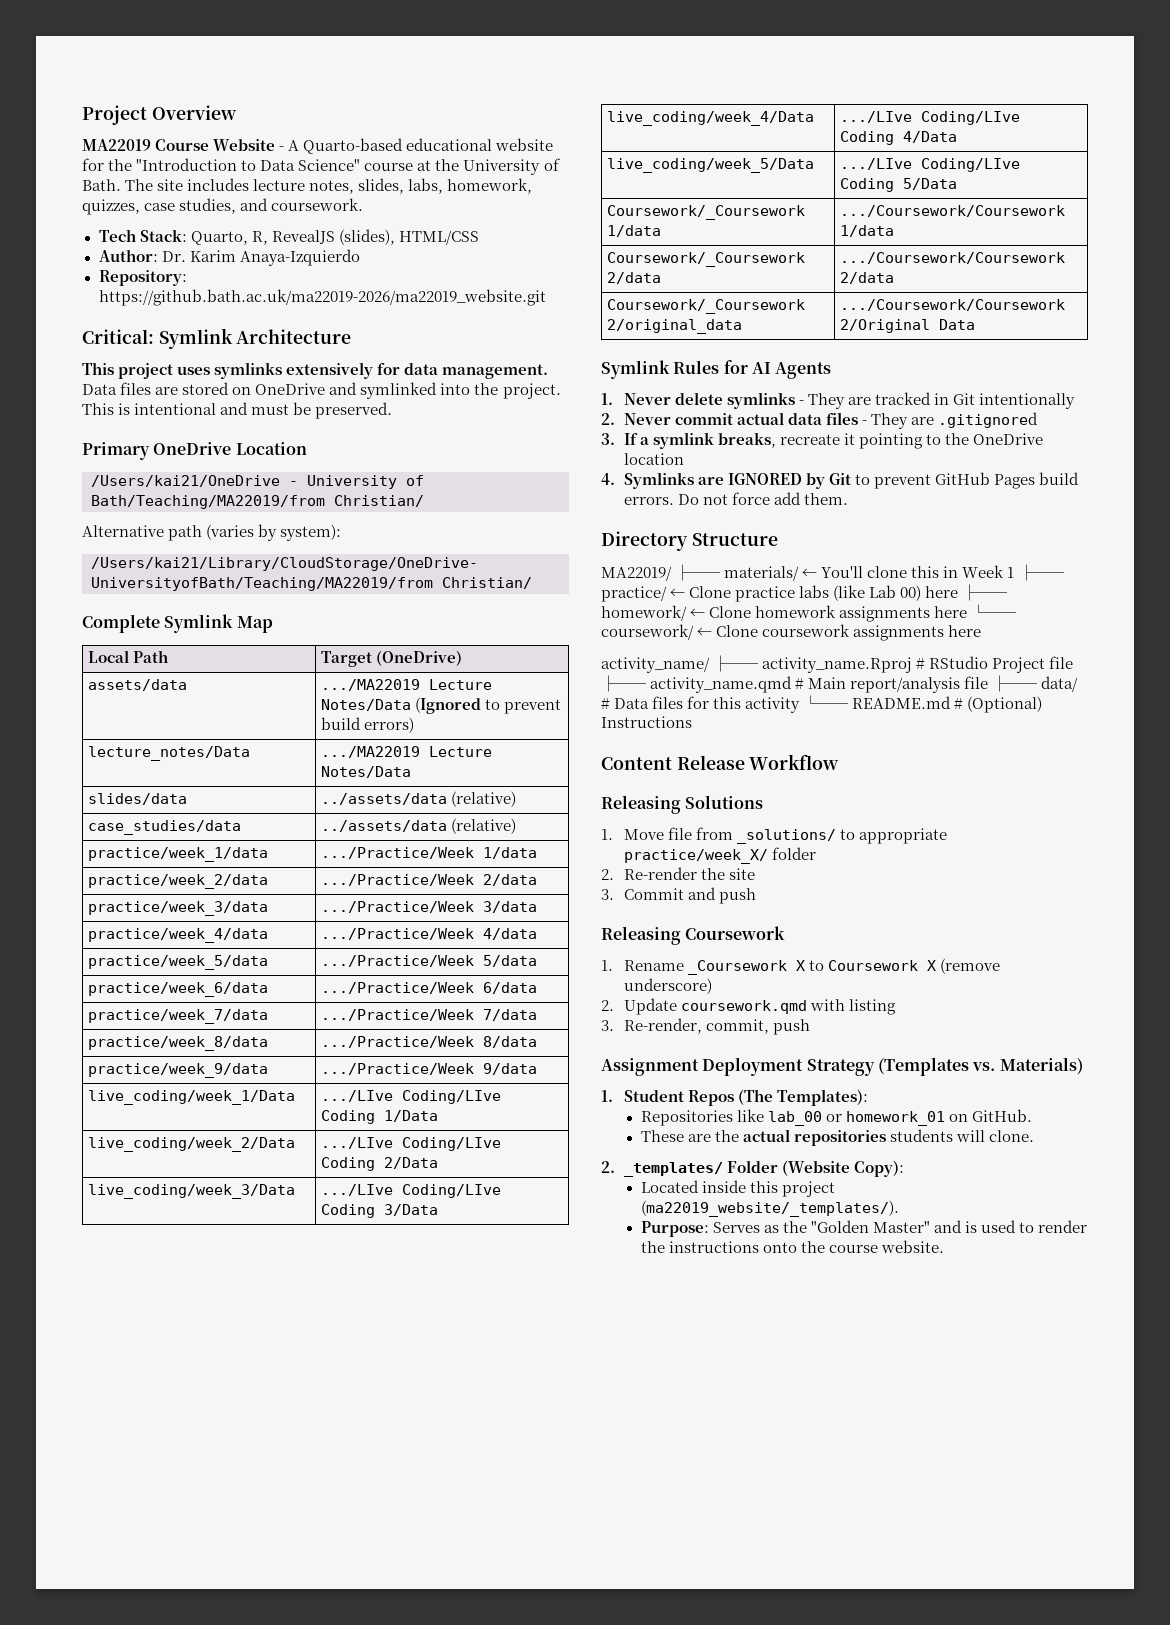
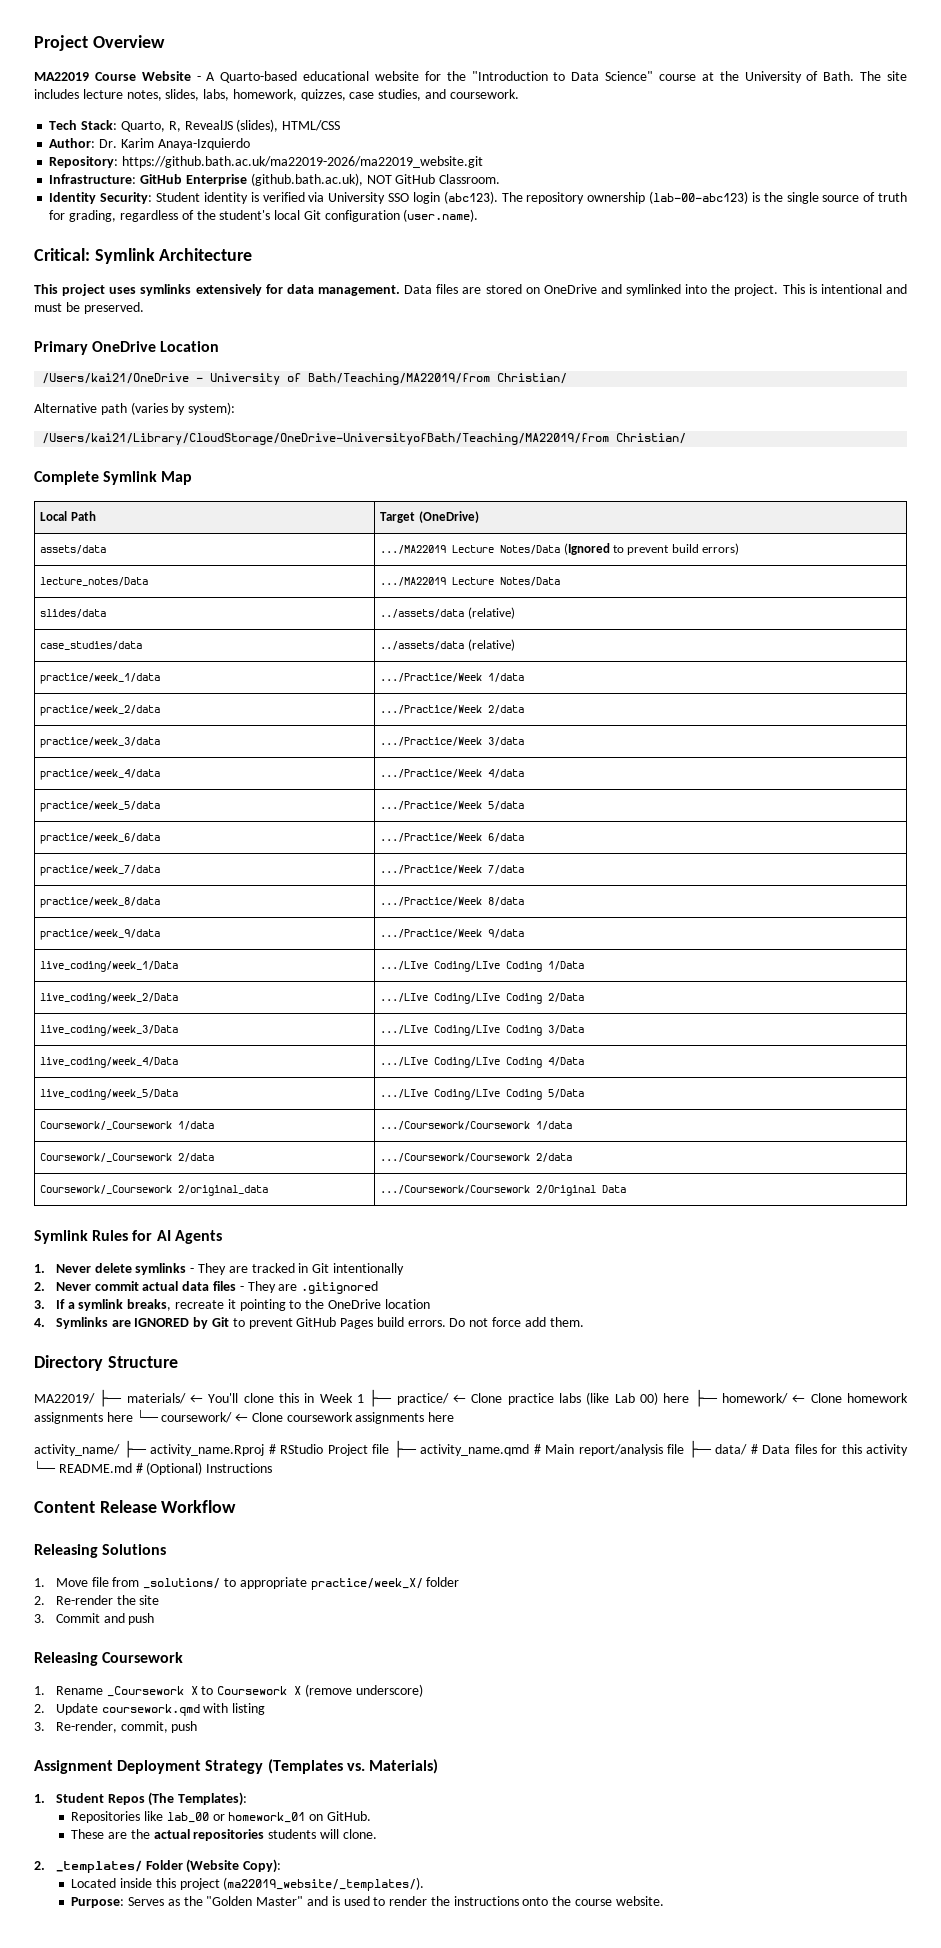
(546, 297) none -> [49,173,501,186] [49,191,908,204] [49,209,479,222] // Infrastructure: GitHub Enterprise (github.bath.ac.uk), NOT GitHub Classroom. // Identity Security: Student identity is verified via University SSO login (abc123). The repository ownership (lab-00-abc123) is the single source of truth for grading, regardless of the student's local Git configuration (user.name).

